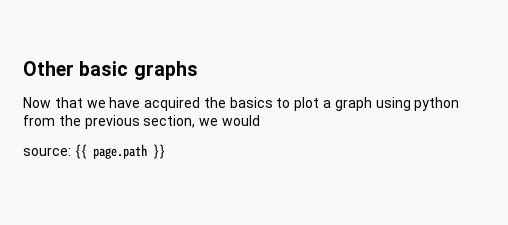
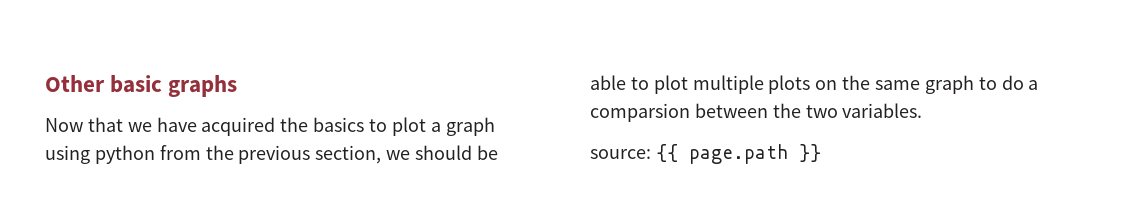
[221,115,260,126] would -> [415,145,498,160] [590,75,1039,94] [590,103,923,122] should be able to plot multiple plots on the same graph to do a comparsion between the two variables.

